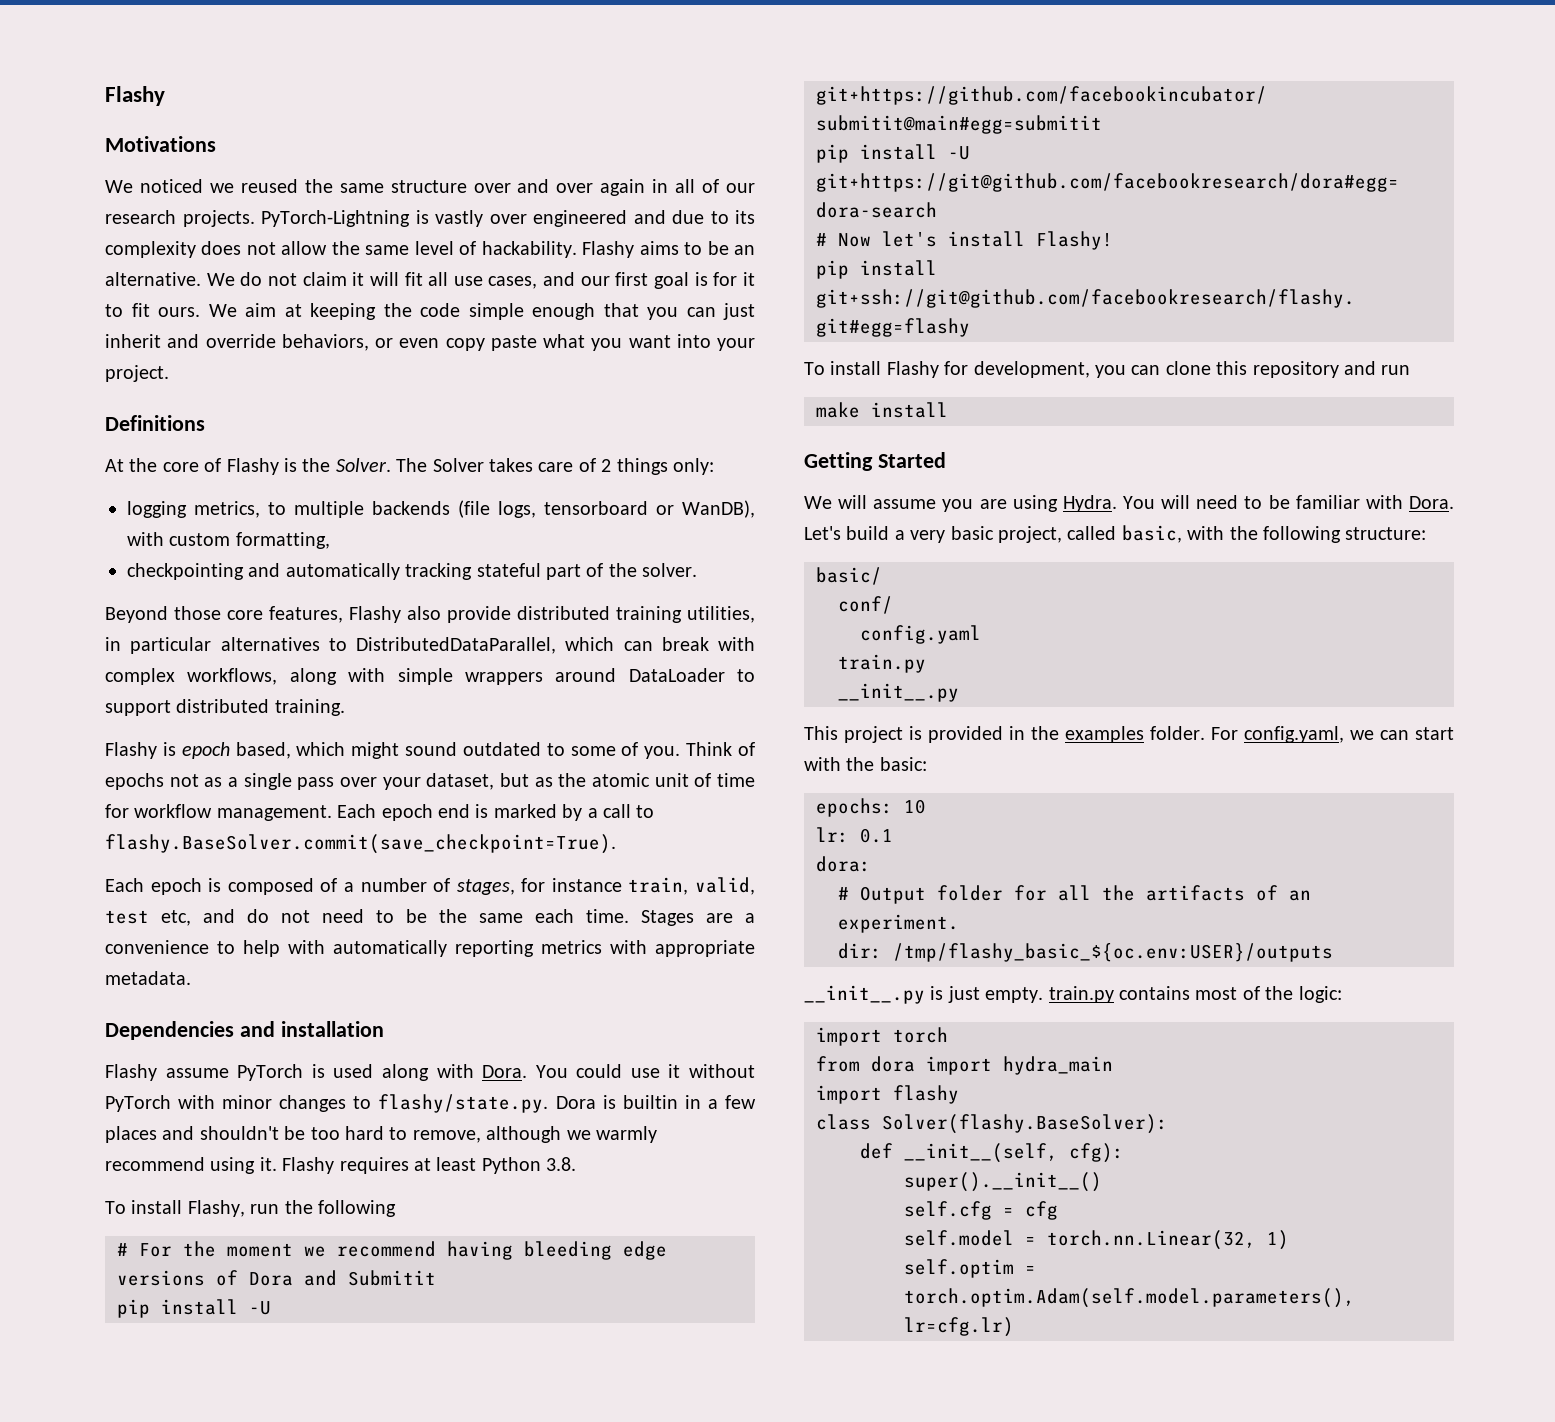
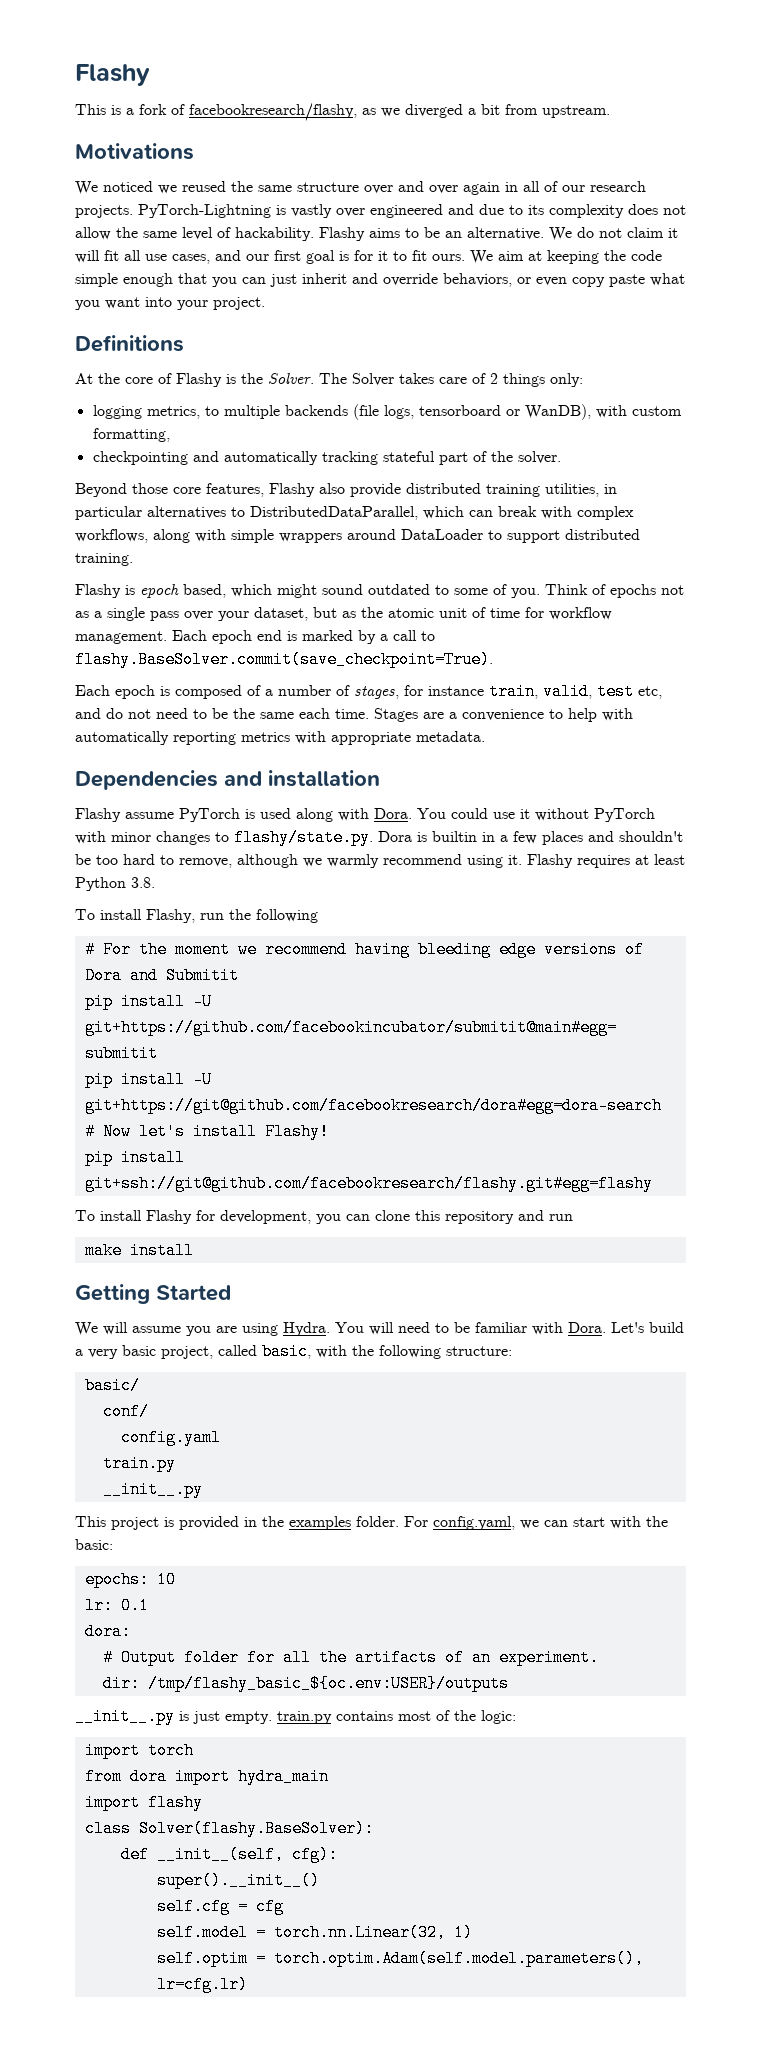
[105,86,165,106] Flashy -> [75,64,150,86] [75,103,610,121] Flashy // This is a fork of facebookresearch/flashy, as we diverged a bit from upstream.

